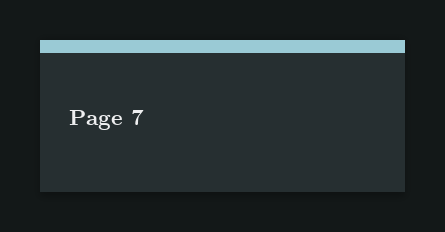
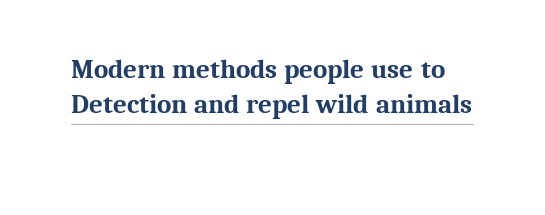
[69,110,144,130] Page 7 -> [71,59,445,84] [71,94,472,119] Modern methods people use to Detection and repel wild animals

